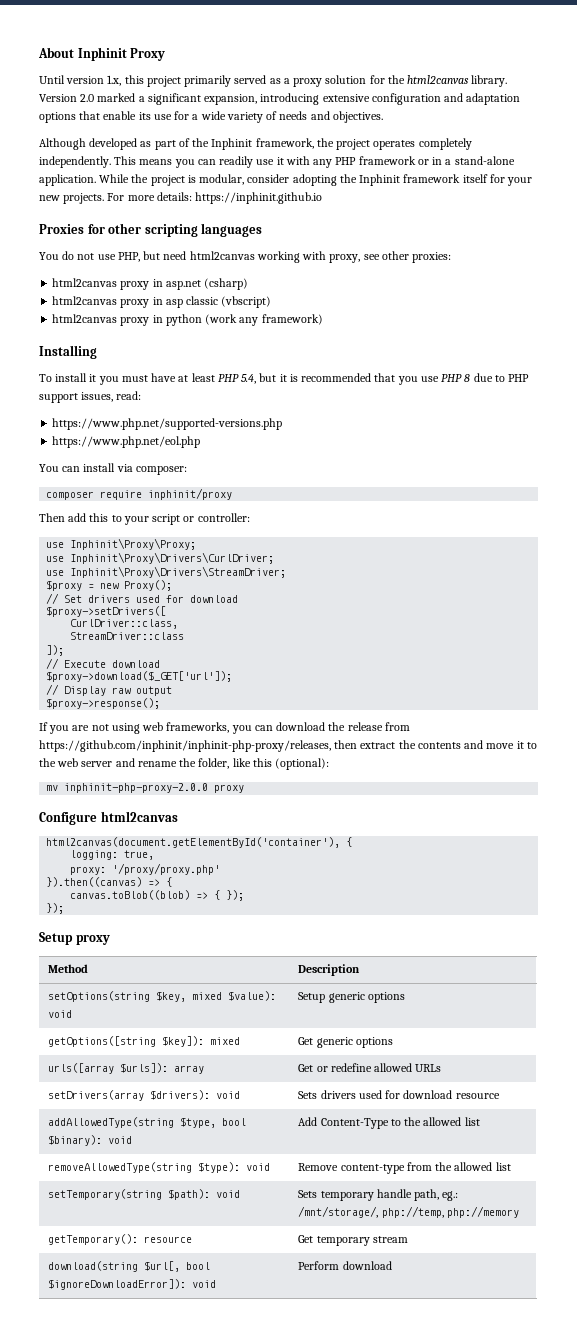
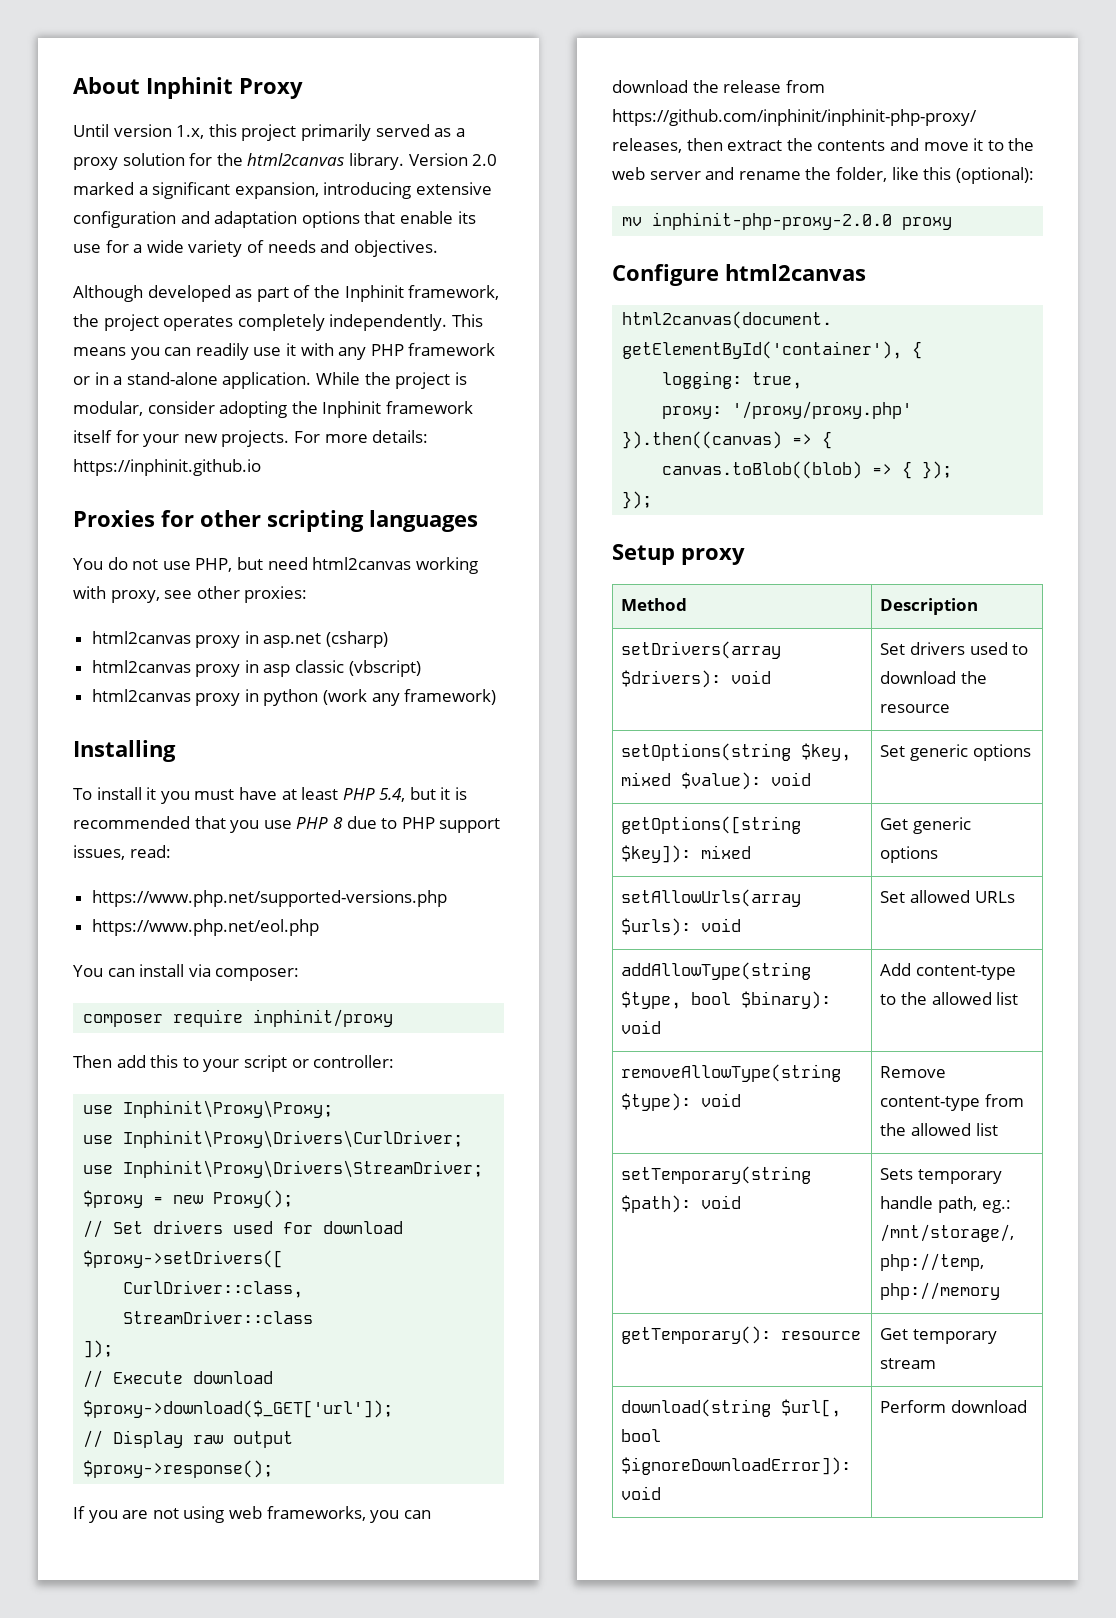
(361, 970) none -> [621,641,782,659] [621,670,772,688] [880,642,1029,655] [880,671,988,684] [880,704,951,713] // setDrivers(array $drivers): void | Set drivers used to download the resource
[298,992,326,1003] Setup -> [880,745,906,757] Set
[48,1063,205,1074] [298,1063,442,1072] [48,1090,241,1101] [298,1090,500,1099] [48,1117,175,1128] urls([array $urls]): array | Get or redefine allowed URLs // setDrivers(array $drivers): void | Sets drivers used for download resource // addAllowedType(string -> [621,889,802,907] [621,918,742,936] [880,890,1015,903] [621,962,812,980] setAllowUrls(array $urls): void | Set allowed URLs // addAllowType(string
[320,1118,389,1129] Content-Type -> [916,965,1017,980] content-type
[48,1162,193,1173] removeAllowedType(string -> [621,1064,842,1082] removeAllowType(string

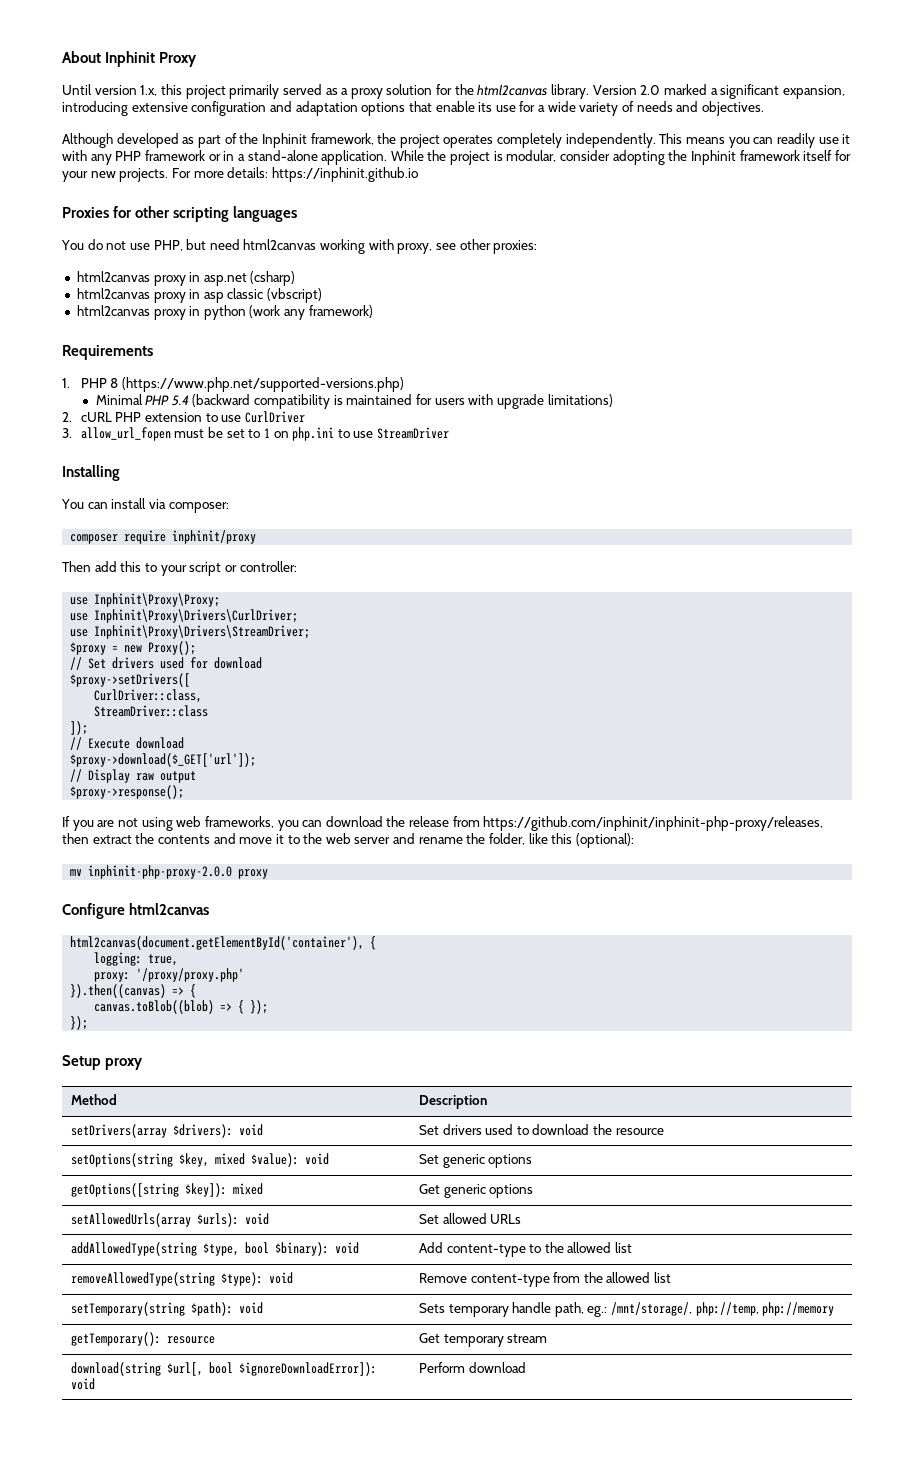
[73,740,176,762] [73,787,468,804] [73,816,501,833] [73,845,171,860] [91,890,447,907] [91,919,319,936] Installing // To install it you must have at least PHP 5.4, but it is recommended that you use PHP 8 due to PHP support issues, read: // https://www.php.net/supported-versions.php // https://www.php.net/eol.php -> [62,345,153,360] [62,377,404,392] [95,394,613,409] [62,411,305,423] [62,427,450,441] [62,465,120,481] Requirements // 1. PHP 8 (https://www.php.net/supported-versions.php) // Minimal PHP 5.4 (backward compatibility is maintained for users with upgrade limitations) // 2. cURL PHP extension to use CurlDriver // 3. allow_url_fopen must be set to 1 on php.ini to use StreamDriver // Installing
[621,889,802,907] setAllowUrls(array -> [70,1213,191,1227] setAllowedUrls(array
[621,962,812,980] addAllowType(string -> [70,1242,197,1256] addAllowedType(string
[621,1064,842,1082] removeAllowType(string -> [70,1272,215,1286] removeAllowedType(string

